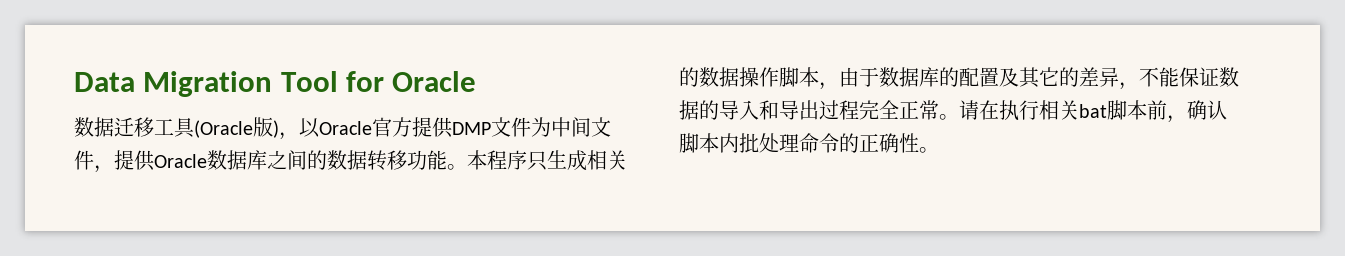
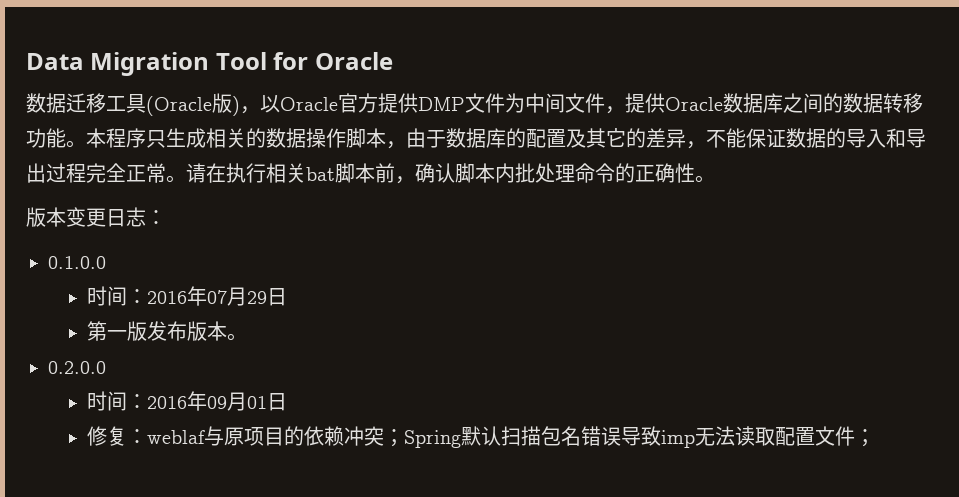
(939, 150) none -> [26,207,166,227] [48,256,106,269] [87,286,288,306] [87,321,248,341] [48,361,106,374] [87,391,288,411] [87,426,876,448] // 版本变更日志： // 0.1.0.0 // 时间：2016年07月29日 // 第一版发布版本。 // 0.2.0.0 // 时间：2016年09月01日 // 修复：weblaf与原项目的依赖冲突；Spring默认扫描包名错误导致imp无法读取配置文件；

